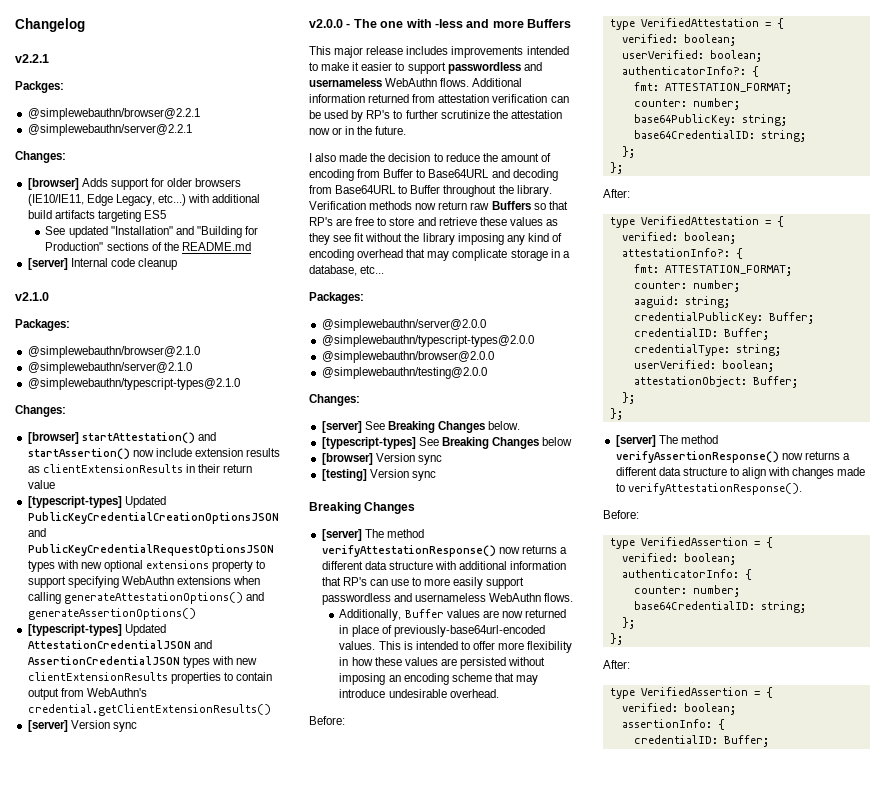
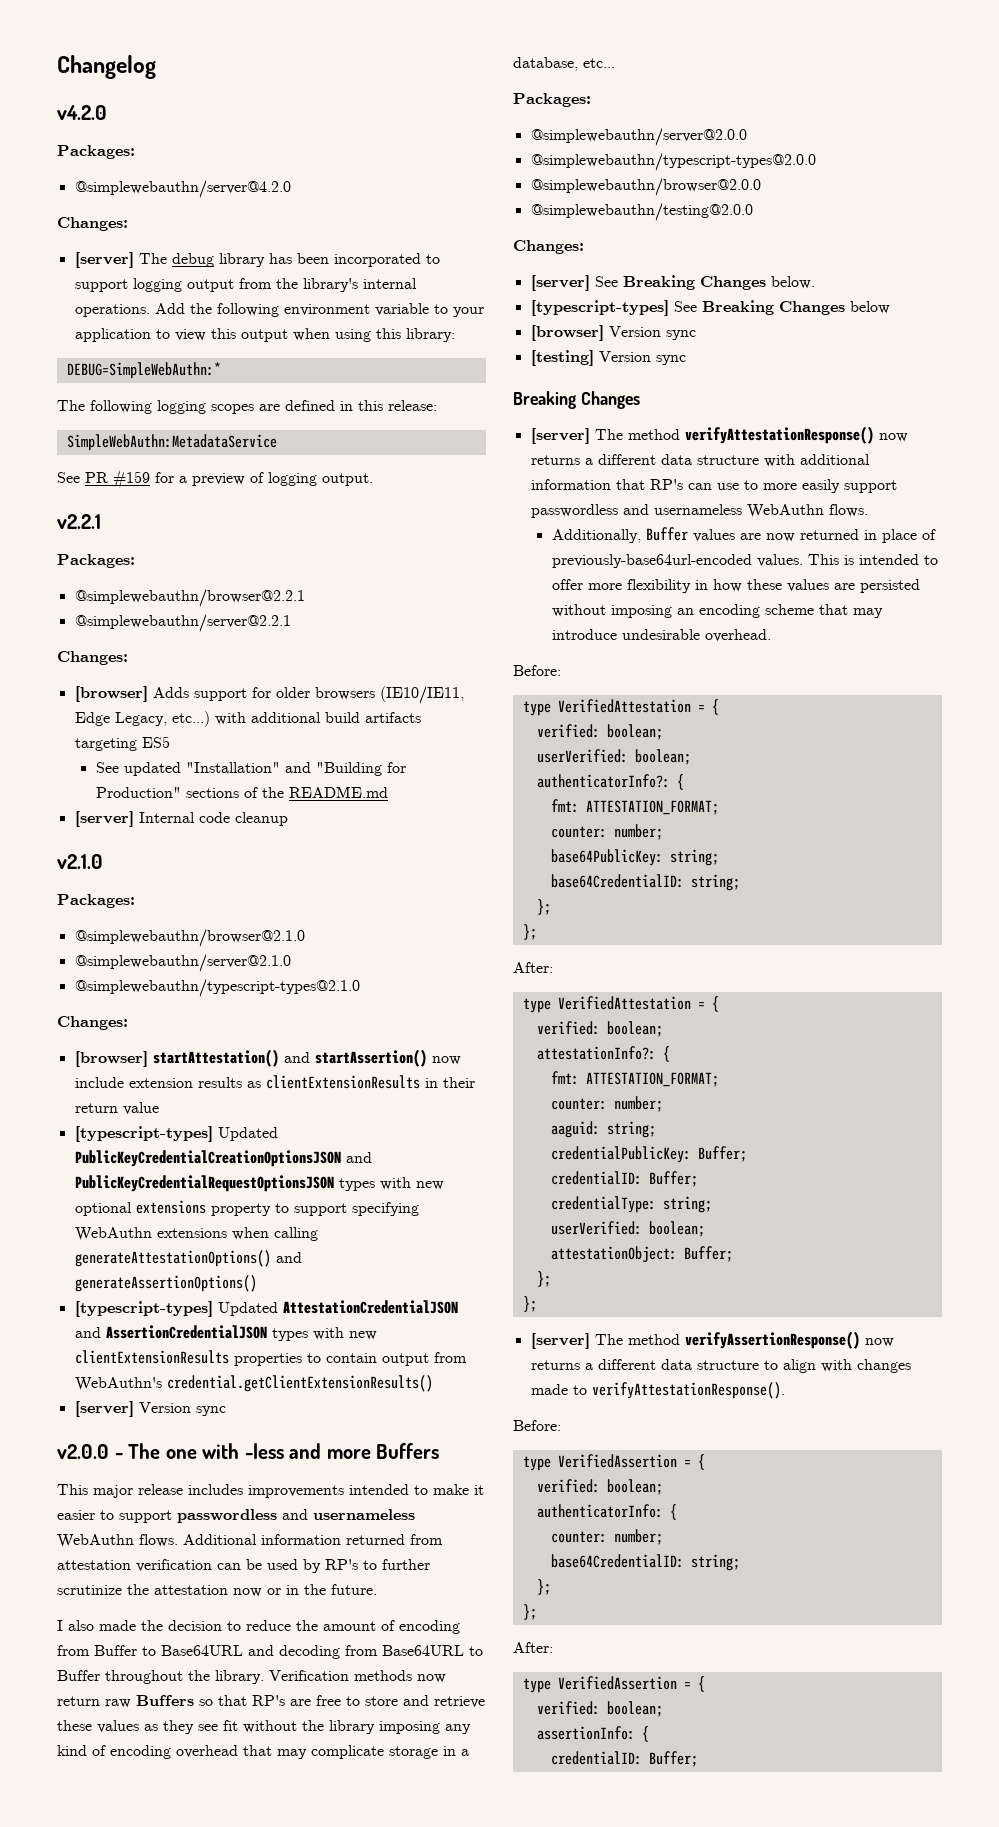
(85, 25) none -> [57,105,107,120] [57,145,135,159] [74,180,291,198] [57,217,128,231] [74,252,440,268] [74,278,417,292] [74,303,484,317] [74,328,455,342] [66,362,221,379] [57,400,437,414] [66,434,277,451] [57,469,373,489] // v4.2.0 // Packages: // @simplewebauthn/server@4.2.0 // Changes: // [server] The debug library has been incorporated to support logging output from the library's internal operations. Add the following environment variable to your application to view this output when using this library: // DEBUG=SimpleWebAuthn:* // The following logging scopes are defined in this release: // SimpleWebAuthn:MetadataService // See PR #159 for a preview of logging output.
[15,81,64,93] Packges: -> [57,554,135,568] Packages:

